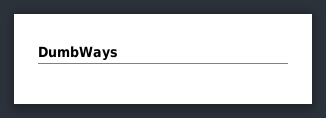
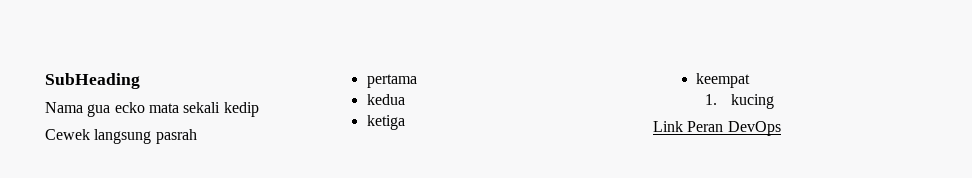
[38,46,118,61] DumbWays -> [45,73,140,89] [45,102,259,117] [45,129,197,144] [366,74,417,88] [366,94,405,105] [366,115,405,130] [696,73,751,88] [704,94,774,109] [653,121,781,136] SubHeading // Nama gua ecko mata sekali kedip // Cewek langsung pasrah // pertama // kedua // ketiga // keempat // 1. kucing // Link Peran DevOps

